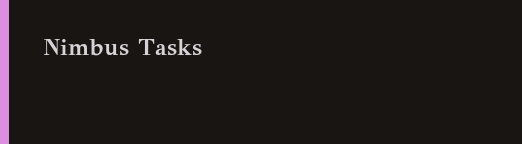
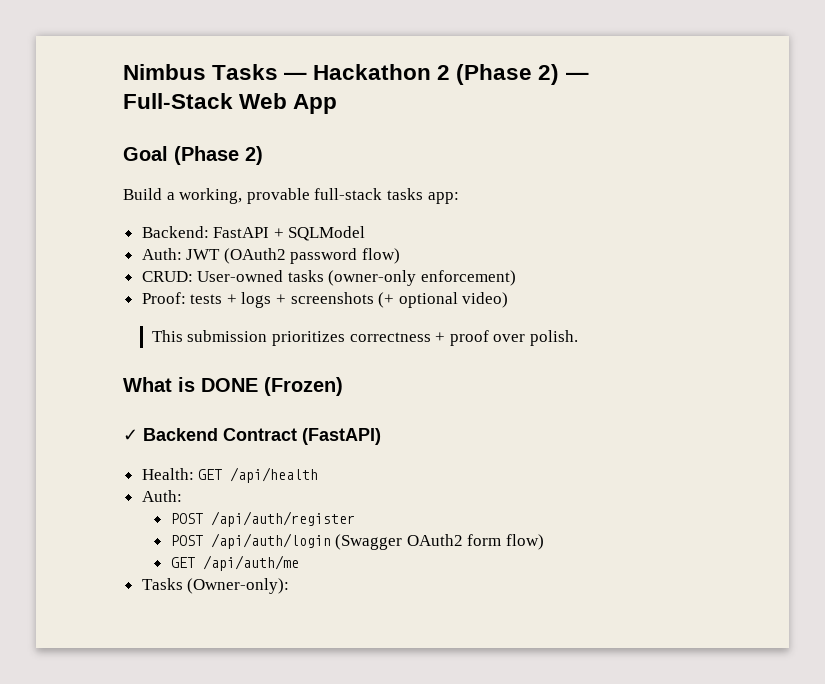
(202, 47) none -> [284,64,589,85] [123,93,338,114] [123,146,263,165] [123,188,459,204] [141,226,366,241] [141,248,401,264] [141,270,517,286] [141,292,509,308] [151,330,579,346] [123,377,343,396] [123,428,381,445] [141,467,319,483] [141,490,182,502] [170,511,355,527] [170,533,544,550] [170,555,299,571] [141,578,290,594] — Hackathon 2 (Phase 2) — Full-Stack Web App // Goal (Phase 2) // Build a working, provable full-stack tasks app: // Backend: FastAPI + SQLModel // Auth: JWT (OAuth2 password flow) // CRUD: User-owned tasks (owner-only enforcement) // Proof: tests + logs + screenshots (+ optional video) // This submission prioritizes correctness + proof over polish. // What is DONE (Frozen) // ✓ Backend Contract (FastAPI) // Health: GET /api/health // Auth: // POST /api/auth/register // POST /api/auth/login (Swagger OAuth2 form flow) // GET /api/auth/me // Tasks (Owner-only):

